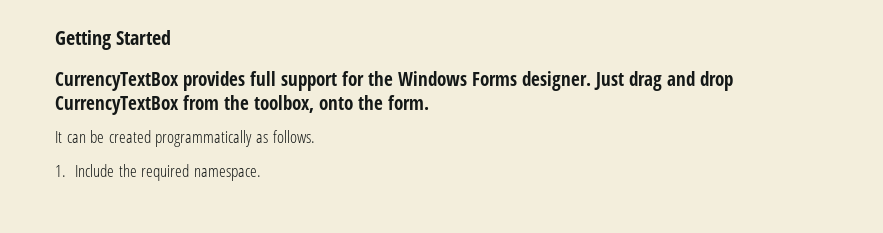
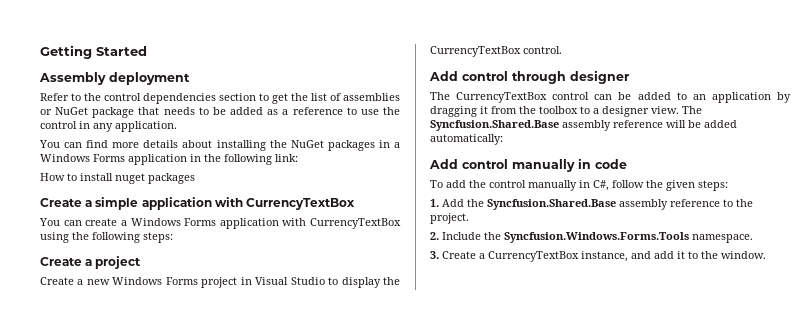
[55,71,733,91] [55,95,429,115] [55,130,315,147] [55,165,66,177] CurrencyTextBox provides full support for the Windows Forms designer. Just drag and drop CurrencyTextBox from the toolbox, onto the form. // It can be created programmatically as follows. // 1. -> [39,72,190,85] [40,93,400,104] [40,107,400,118] [40,121,177,132] [39,140,400,151] [40,154,298,165] [40,173,195,184] [40,197,356,210] [39,218,401,229] [40,232,173,243] [40,256,142,269] [40,277,400,288] [430,46,562,57] [429,70,630,84] [430,92,791,103] [430,106,702,117] [430,120,737,131] [430,134,503,145] [429,158,627,172] [430,180,728,191] [430,199,753,210] [430,213,469,224] [430,232,439,240] Assembly deployment // Refer to the control dependencies section to get the list of assemblies or NuGet package that needs to be added as a reference to use the control in any application. // You can find more details about installing the NuGet packages in a Windows Forms application in the following link: // How to install nuget packages // Create a simple application with CurrencyTextBox // You can create a Windows Forms application with CurrencyTextBox using the following steps: // Create a project // Create a new Windows Forms project in Visual Studio to display the CurrencyTextBox control. // Add control through designer // The CurrencyTextBox control can be added to an application by dragging it from the toolbox to a designer view. The Syncfusion.Shared.Base assembly reference will be added automatically: // Add control manually in code // To add the control manually in C#, follow the given steps: // 1. Add the Syncfusion.Shared.Base assembly reference to the project. // 2.
[141,164,190,181] required -> [504,232,689,243] Syncfusion.Windows.Forms.Tools
(261, 174) none -> [430,251,766,262] // 3. Create a CurrencyTextBox instance, and add it to the window.

